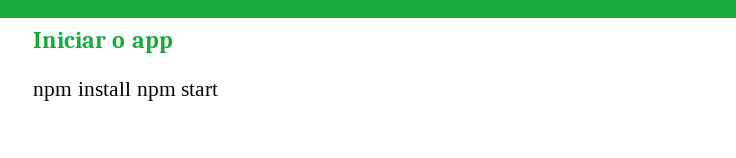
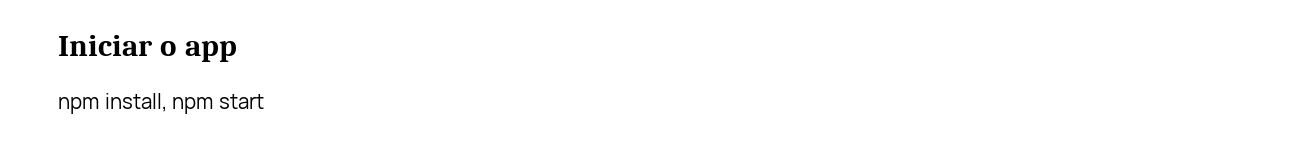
[77,82,131,96] install -> [104,93,167,112] install,

